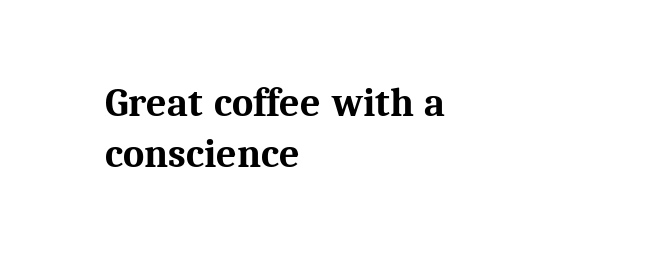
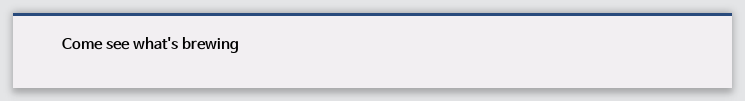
[105,87,446,116] [105,139,300,167] Great coffee with a conscience -> [62,37,240,53] Come see what's brewing

